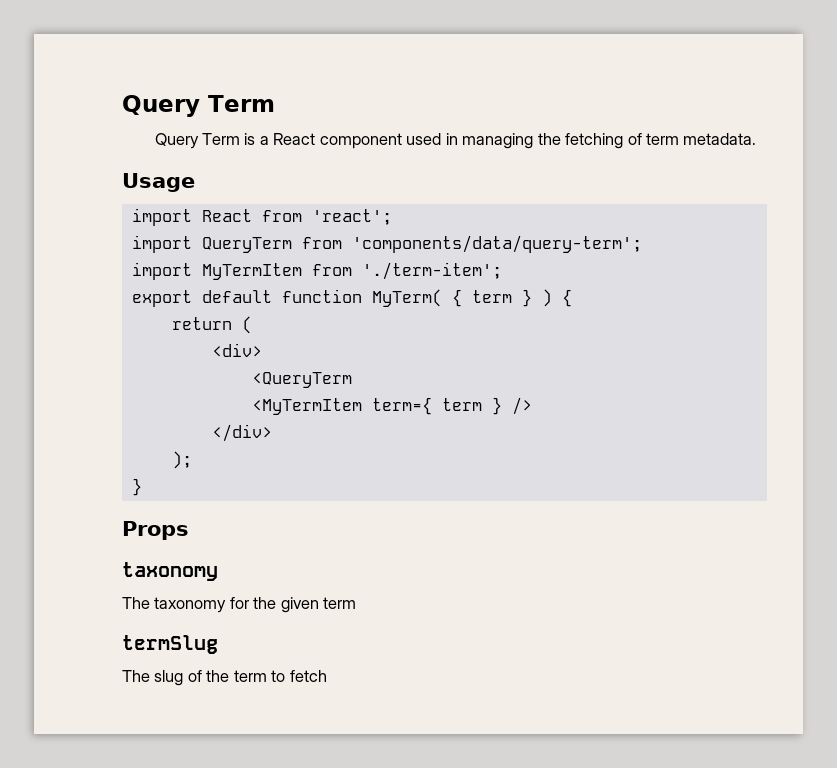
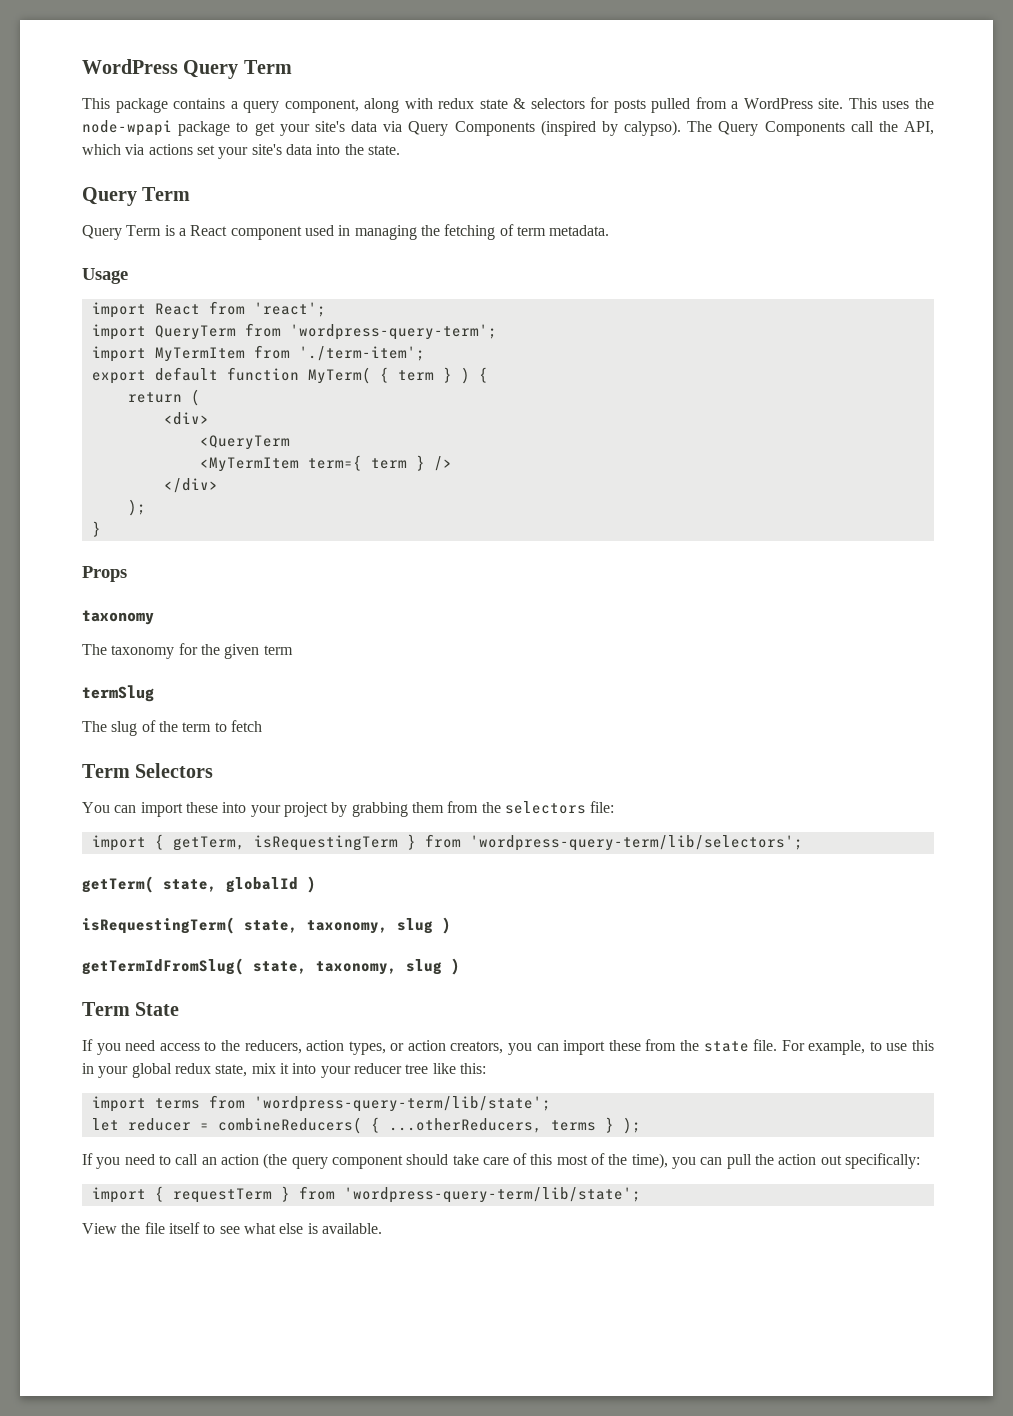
(122, 106) none -> [82,59,292,79] [82,97,934,113] [82,120,934,136] [82,144,400,159] WordPress Query Term // This package contains a query component, along with redux state & selectors for posts pulled from a WordPress site. This uses the node-wpapi package to get your site's data via Query Components (inspired by calypso). The Query Components call the API, which via actions set your site's data into the state. //
[351,235,642,253] 'components/data/query-term'; -> [289,324,497,340] 'wordpress-query-term';
(327, 676) none -> [82,763,214,778] [82,801,615,817] [91,834,803,851] [82,876,316,893] [82,917,451,934] [82,958,460,975] [82,1002,180,1016] [82,1039,935,1055] [82,1063,486,1078] [91,1095,551,1112] [91,1117,641,1134] [82,1153,921,1169] [91,1186,641,1203] [82,1222,382,1234] // Term Selectors // You can import these into your project by grabbing them from the selectors file: // import { getTerm, isRequestingTerm } from 'wordpress-query-term/lib/selectors'; // getTerm( state, globalId ) // isRequestingTerm( state, taxonomy, slug ) // getTermIdFromSlug( state, taxonomy, slug ) // Term State // If you need access to the reducers, action types, or action creators, you can import these from the state file. For example, to use this in your global redux state, mix it into your reducer tree like this: // import terms from 'wordpress-query-term/lib/state'; // let reducer = combineReducers( { ...otherReducers, terms } ); // If you need to call an action (the query component should take care of this most of the time), you can pull the action out specifically: // import { requestTerm } from 'wordpress-query-term/lib/state'; // View the file itself to see what else is available.

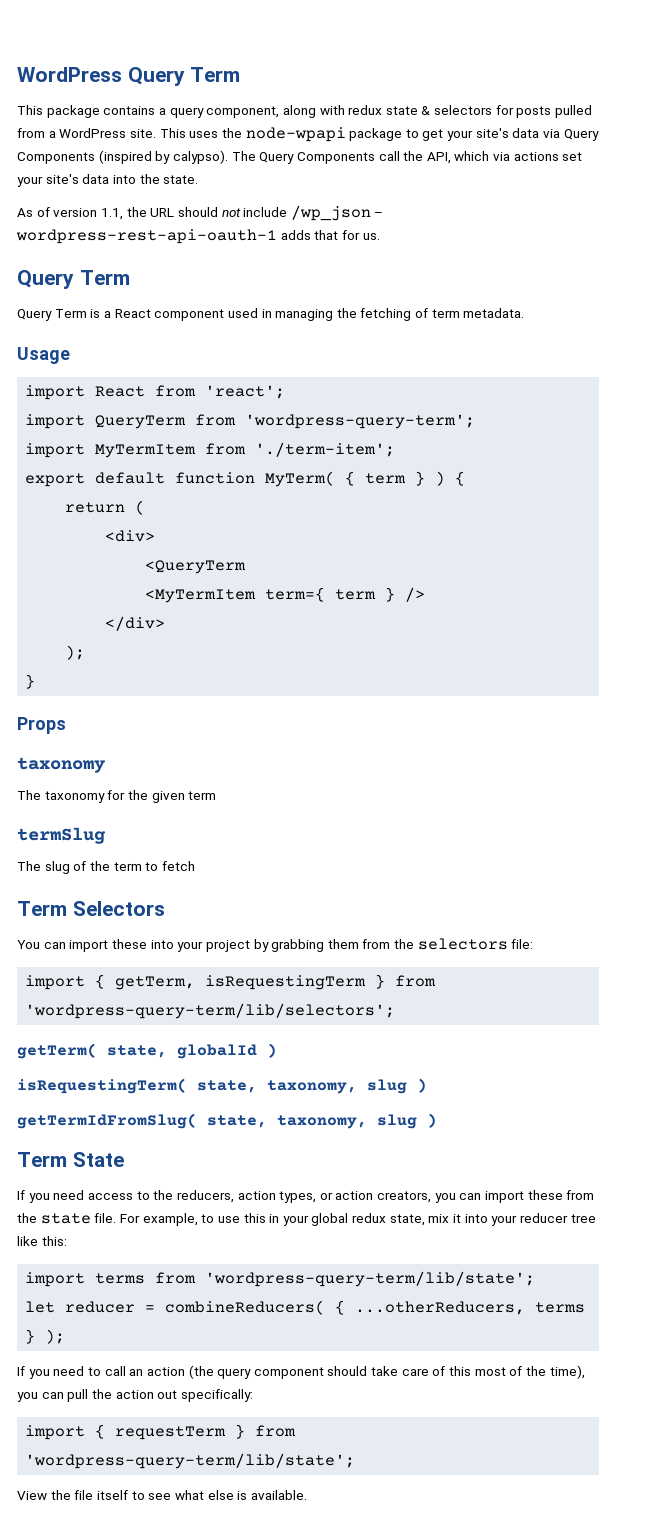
(400, 150) none -> [17,205,384,221] [16,229,380,244] // As of version 1.1, the URL should not include /wp_json – wordpress-rest-api-oauth-1 adds that for us.

